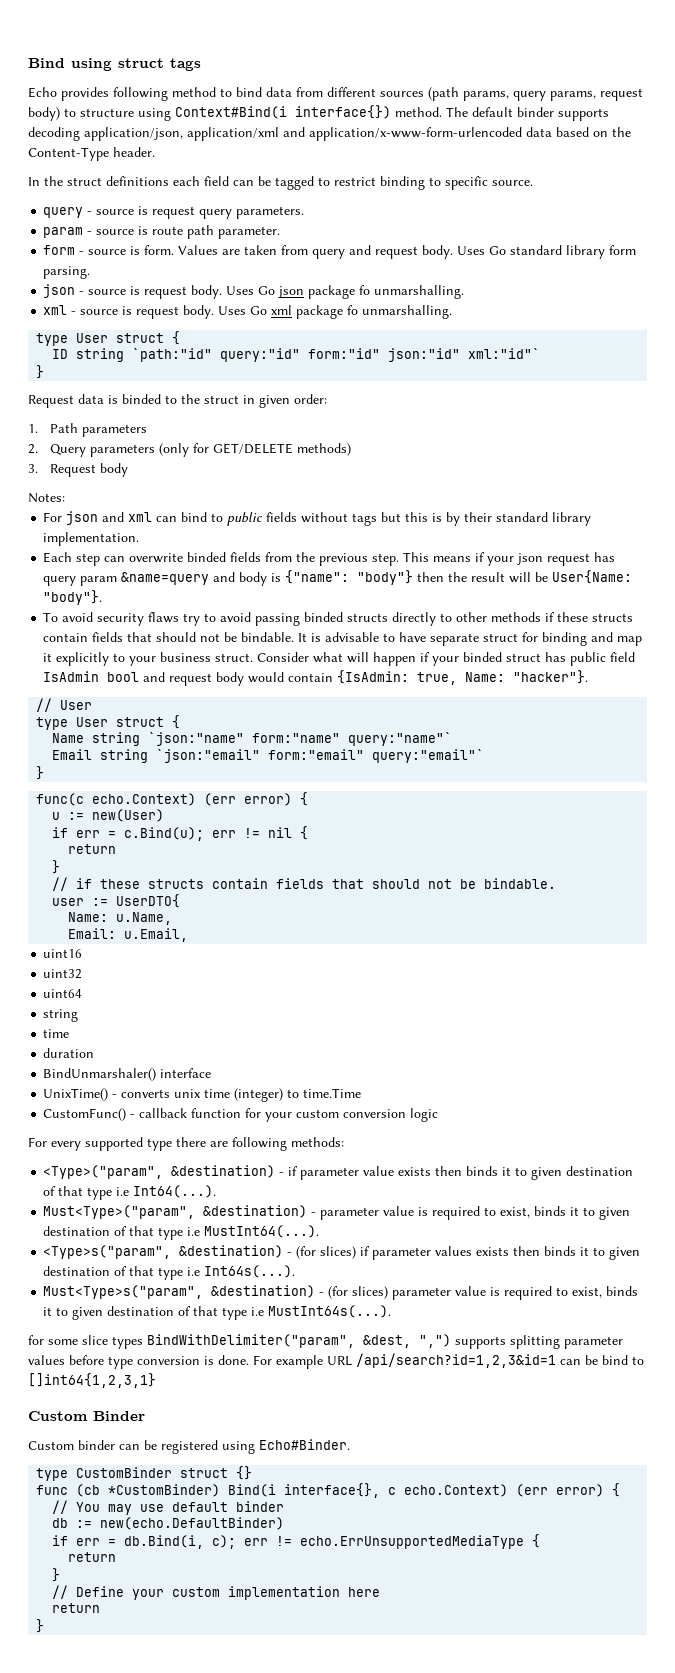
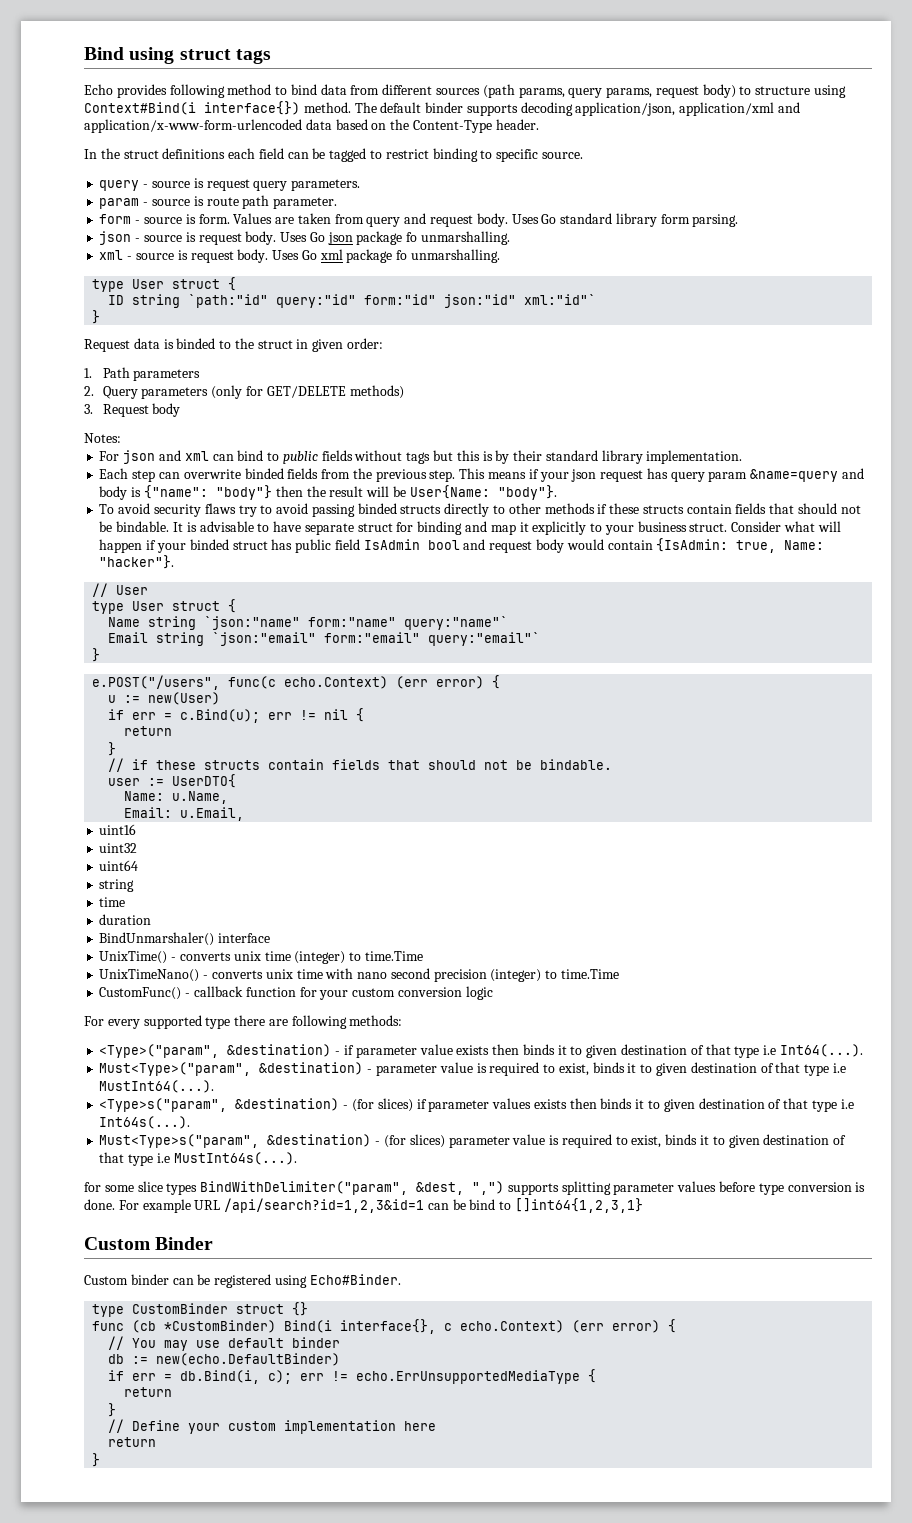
(45, 773) none -> [92,675,221,690] e.POST("/users",
(362, 1093) none -> [99,968,619,982] // UnixTimeNano() - converts unix time with nano second precision (integer) to time.Time

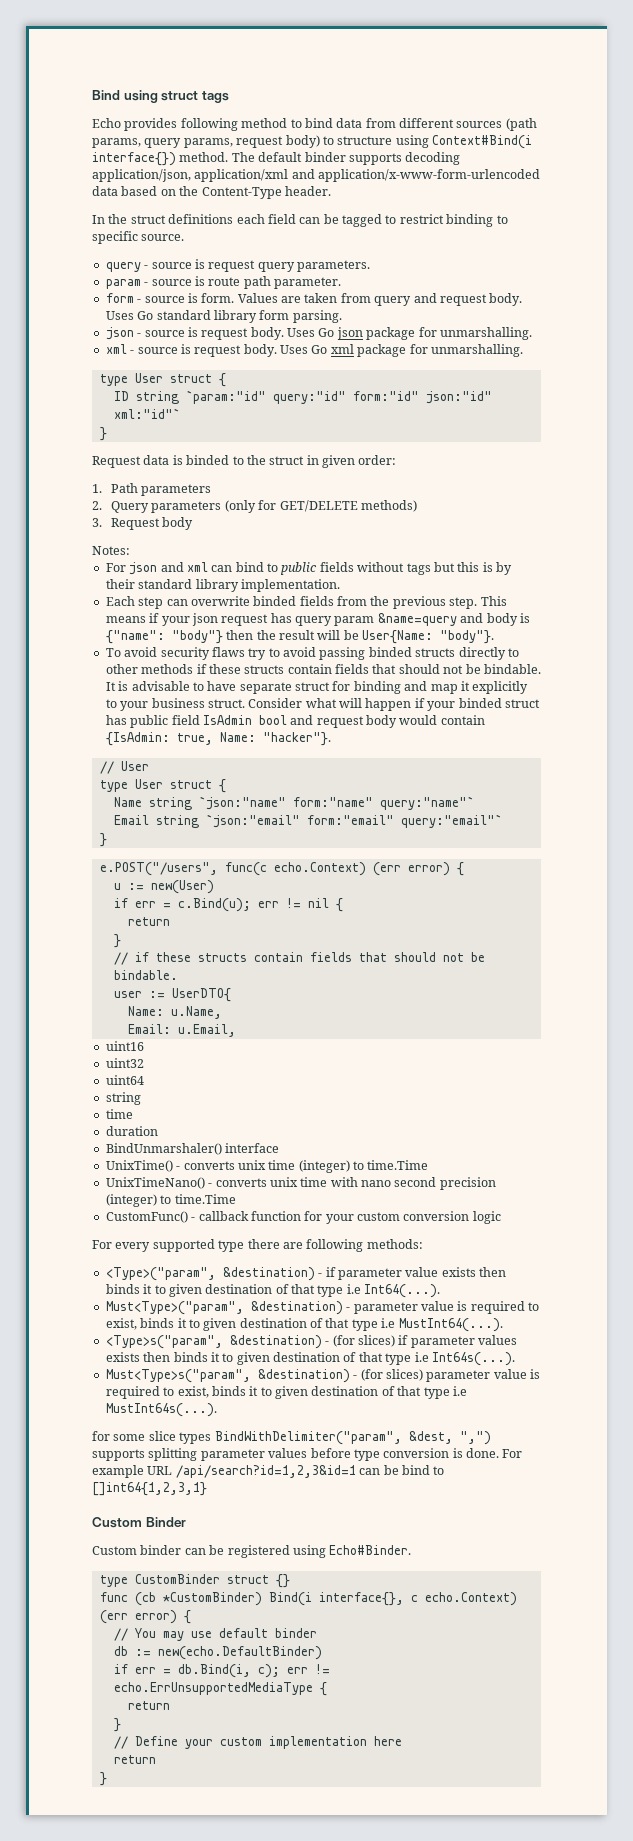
[406,232,418,242] fo -> [418,327,437,337] for
[396,250,408,260] fo -> [409,344,428,354] for
[188,294,269,308] `path:"id" -> [185,390,266,404] `param:"id"

